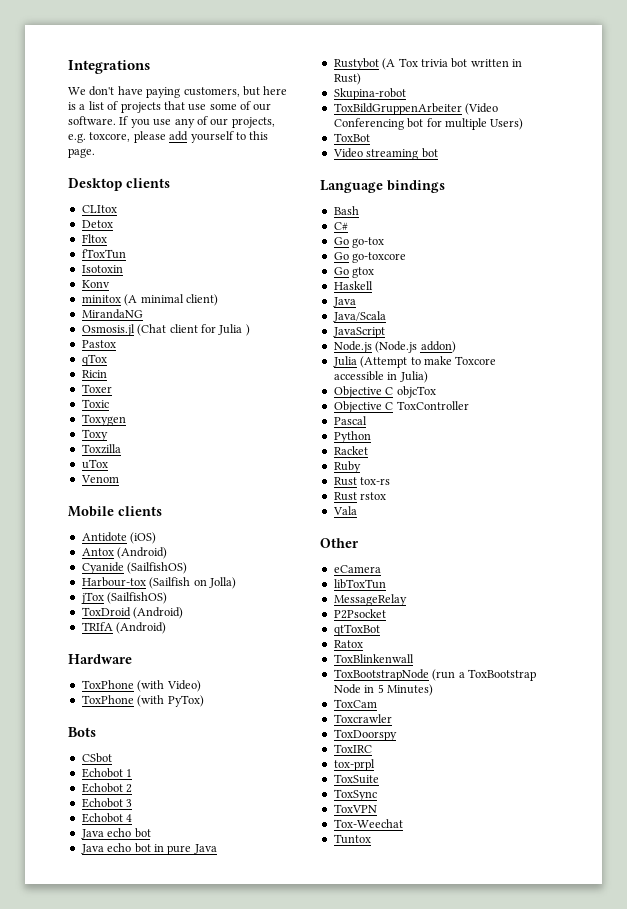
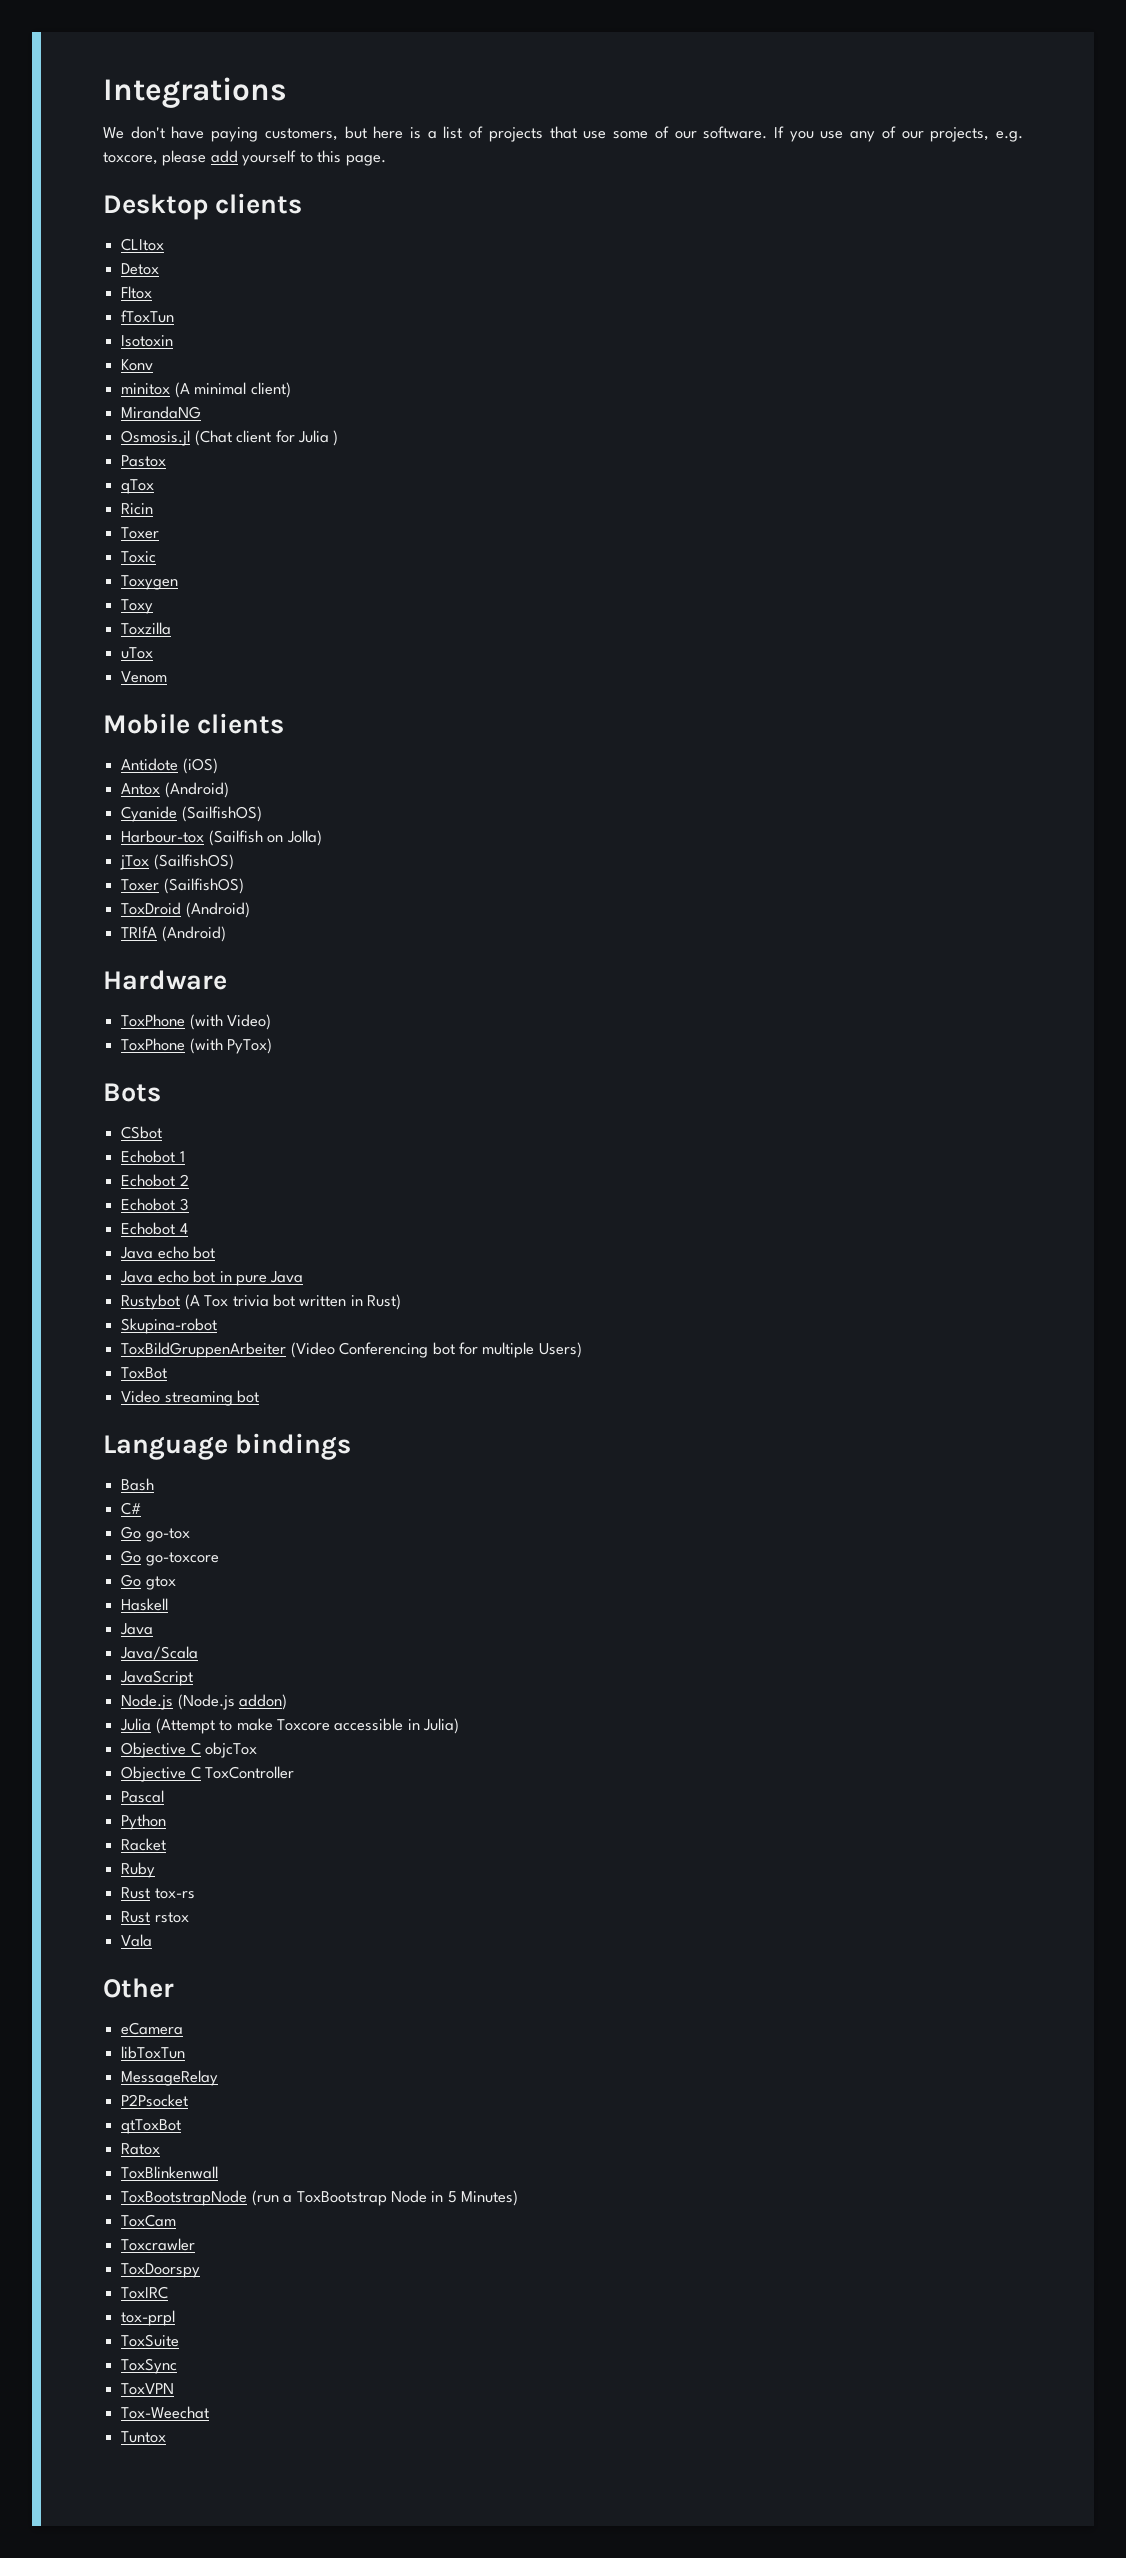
(168, 598) none -> [121,878,244,894] // Toxer (SailfishOS)

